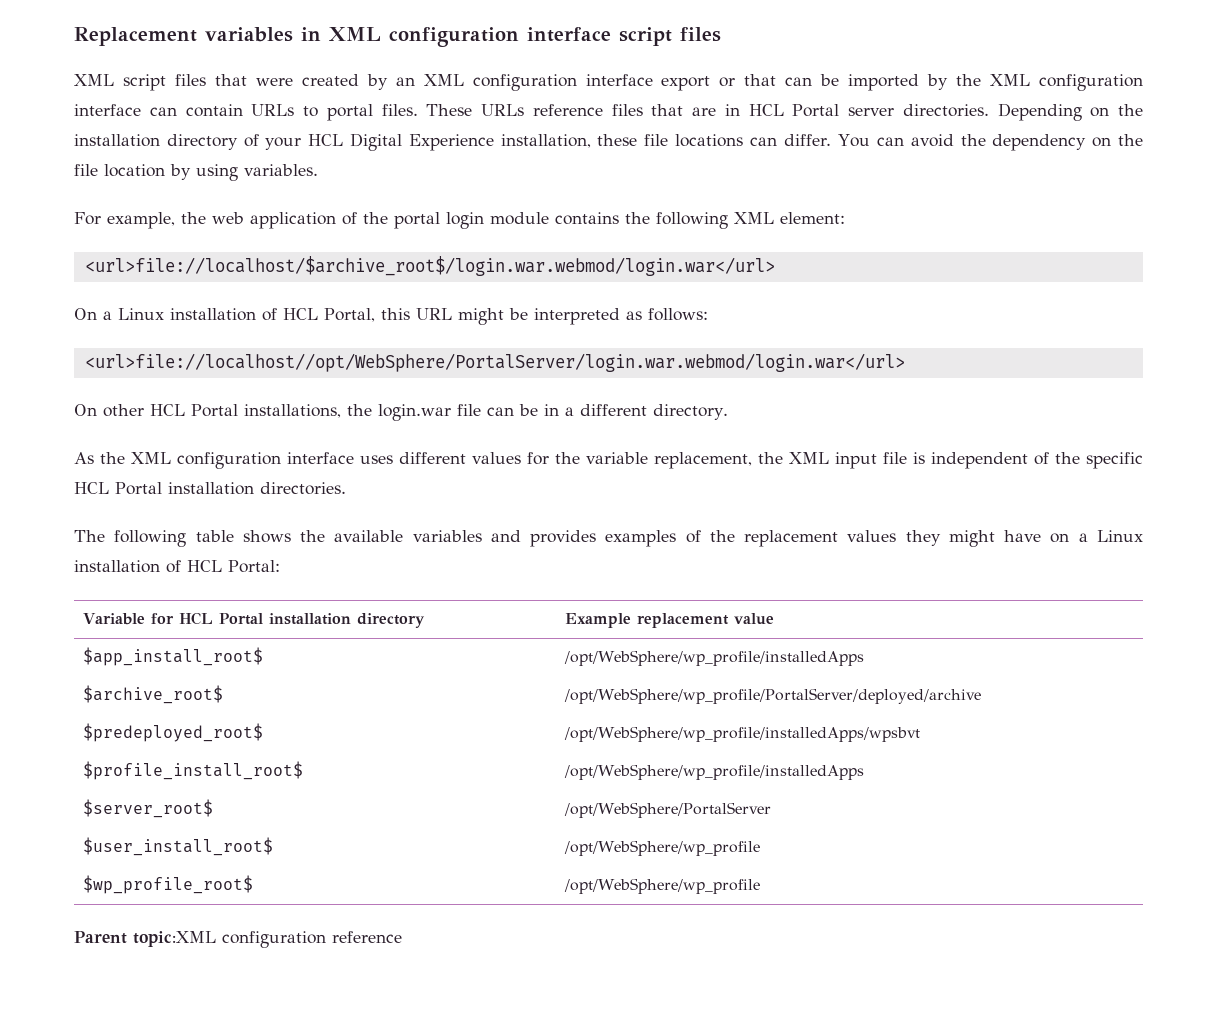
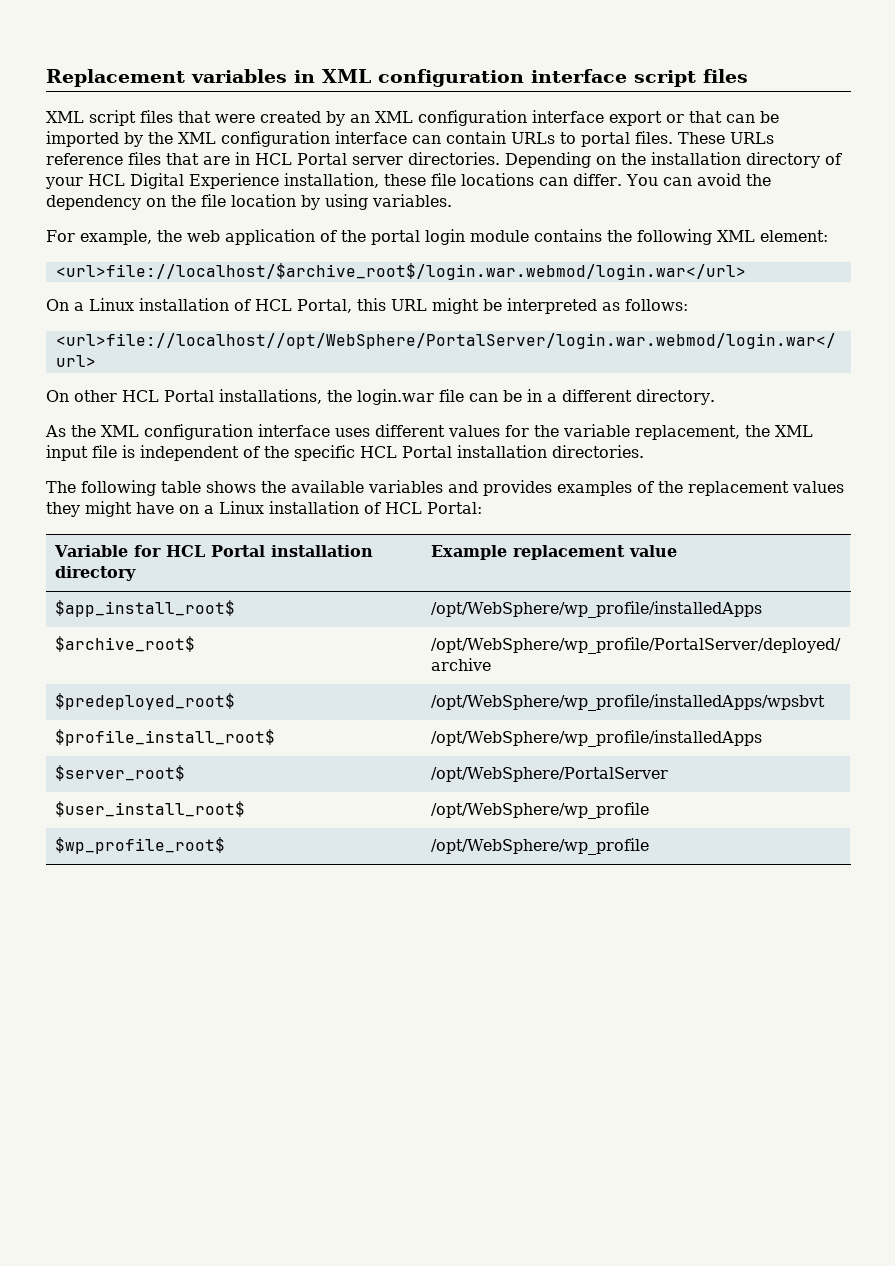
[74,931,402,948] // Parent topic:XML configuration reference -> (650, 846) none

